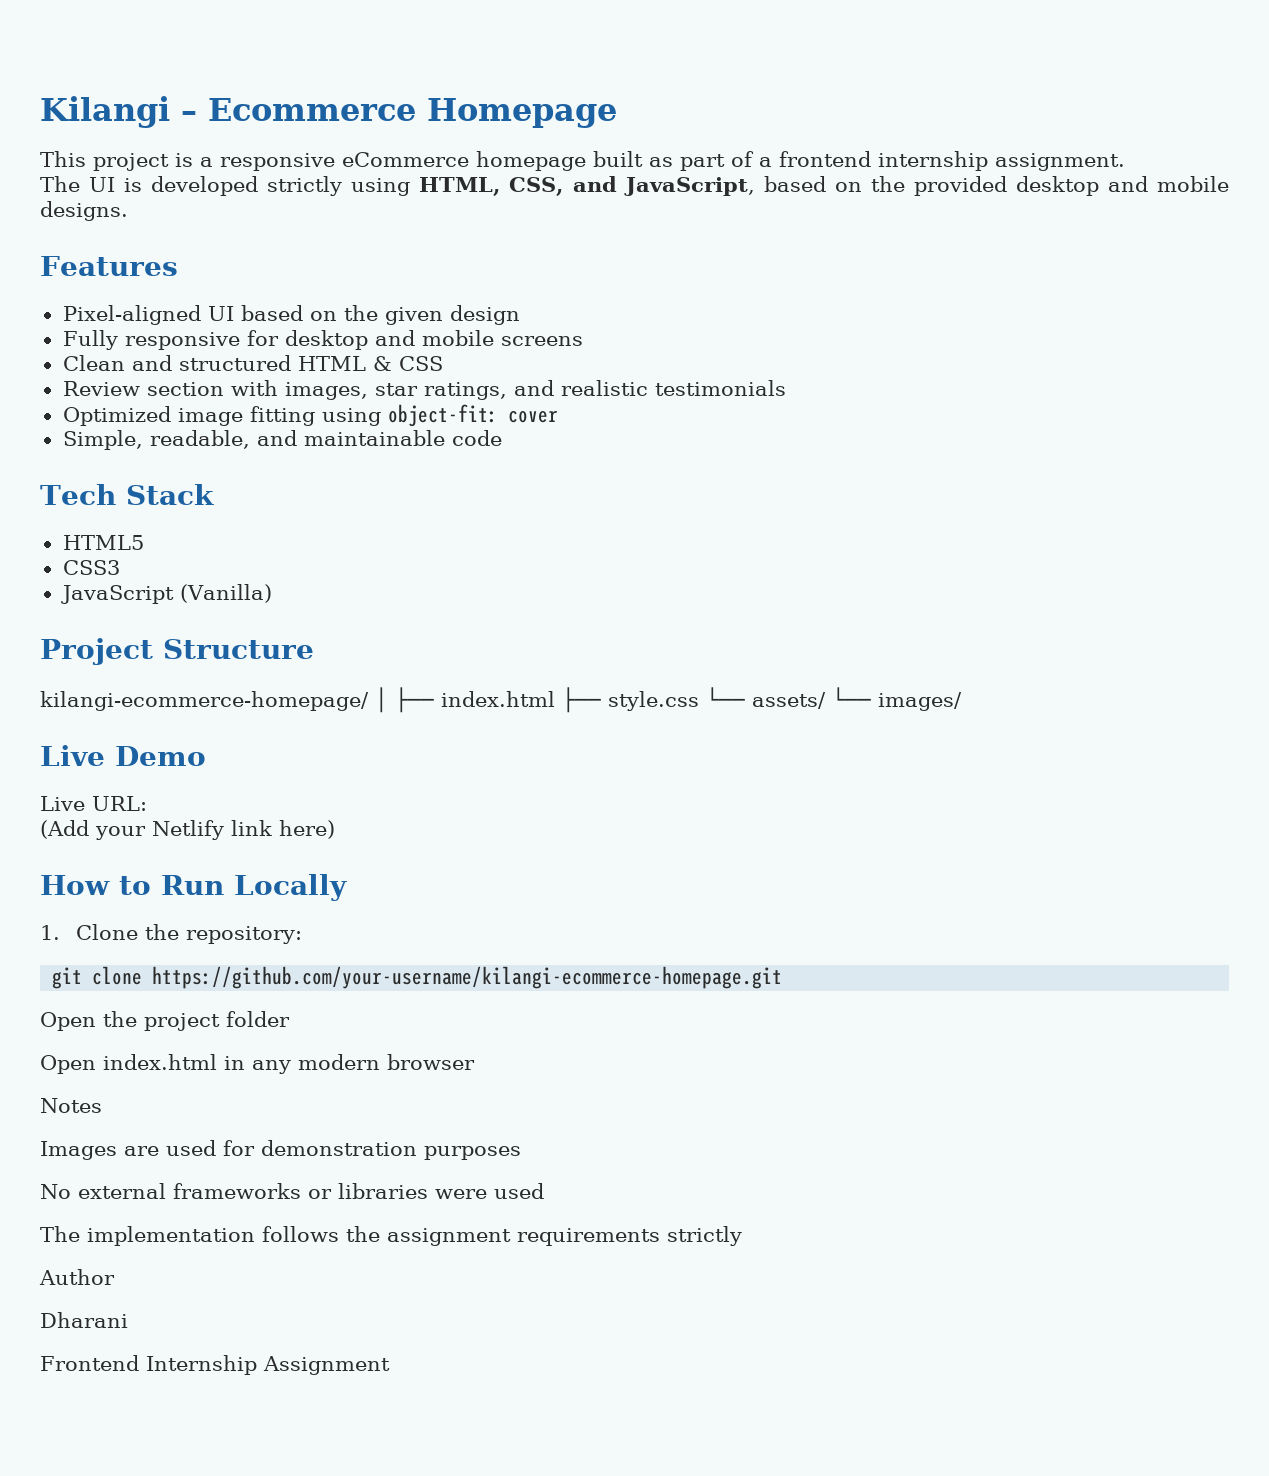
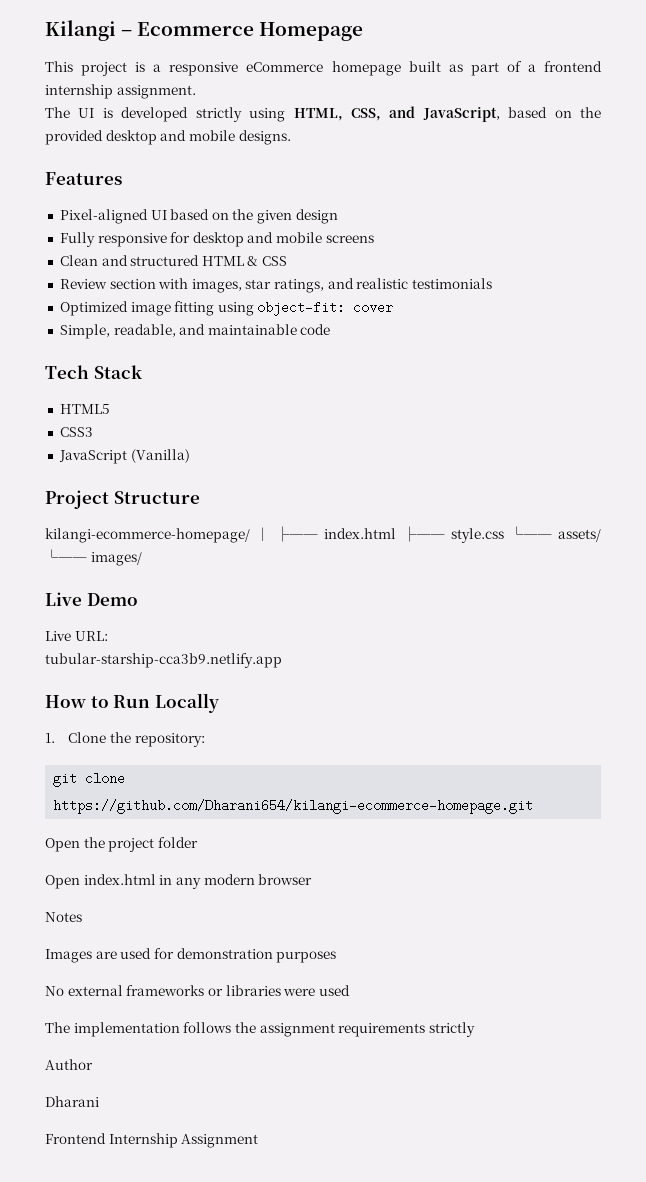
[40,820,335,840] (Add your Netlify link here) -> [45,653,282,668] tubular-starship-cca3b9.netlify.app
[152,966,783,989] https://github.com/your-username/kilangi-ecommerce-homepage.git -> [53,799,534,814] https://github.com/Dharani654/kilangi-ecommerce-homepage.git

